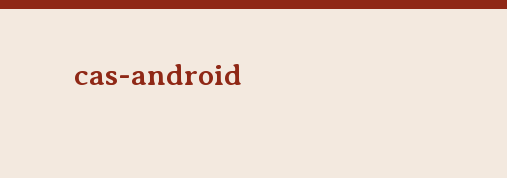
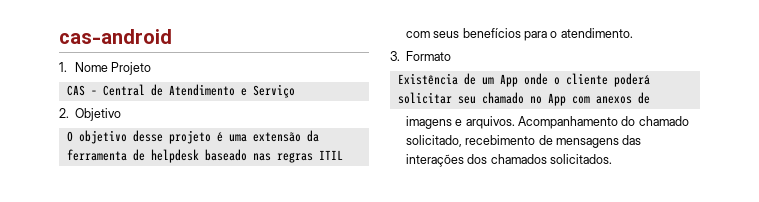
(242, 74) none -> [59,62,152,75] [66,84,295,98] [59,108,122,121] [66,130,319,144] [66,149,343,163] [405,28,633,41] [390,51,452,61] [397,73,650,87] [397,92,650,106] [405,116,689,129] [405,135,642,148] [405,154,612,167] // 1. Nome Projeto // CAS – Central de Atendimento e Serviço // 2. Objetivo // O objetivo desse projeto é uma extensão da ferramenta de helpdesk baseado nas regras ITIL // com seus benefícios para o atendimento. // 3. Formato // Existência de um App onde o cliente poderá solicitar seu chamado no App com anexos de // imagens e arquivos. Acompanhamento do chamado solicitado, recebimento de mensagens das interações dos chamados solicitados.

